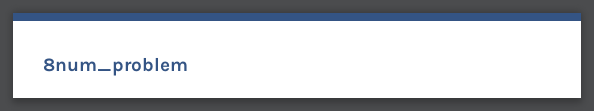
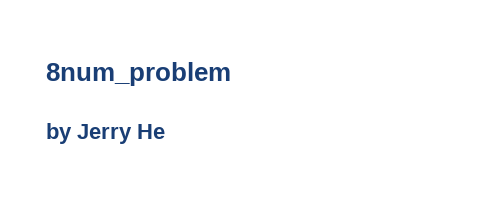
(188, 66) none -> [46,123,165,144] // by Jerry He

